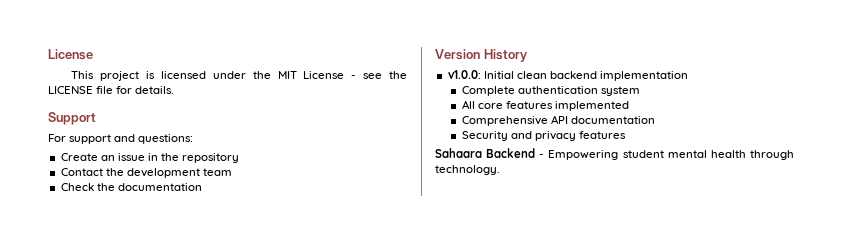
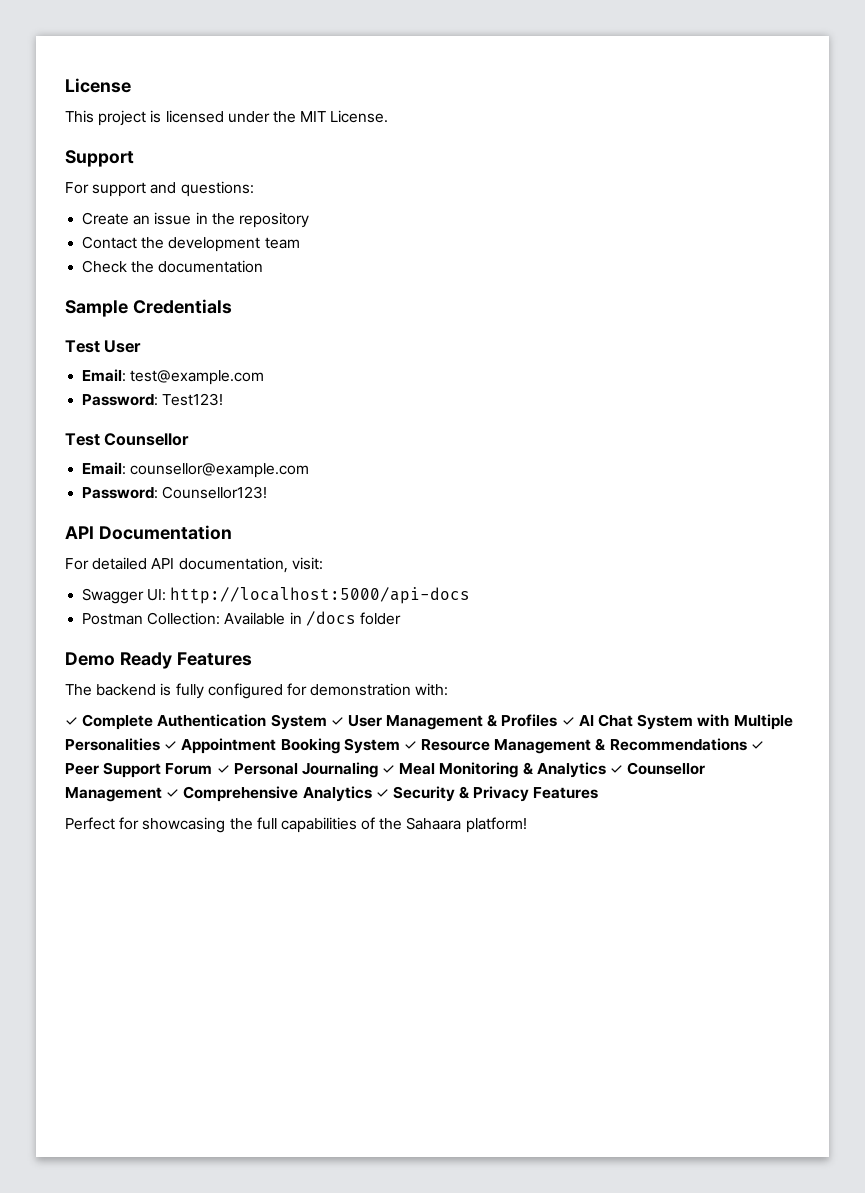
[303,71,407,79] [48,86,175,94] License - see the LICENSE file for details. -> [330,110,389,123] License.
[435,49,527,62] [447,70,689,81] [461,86,640,96] [461,100,629,111] [461,115,655,126] [461,131,626,141] [435,148,794,160] [435,165,500,175] Version History // v1.0.0: Initial clean backend implementation // Complete authentication system // All core features implemented // Comprehensive API documentation // Security and privacy features // Sahaara Backend - Empowering student mental health through technology. -> [65,299,232,317] [65,340,142,353] [82,369,265,385] [82,393,224,406] [65,433,190,446] [82,462,310,478] [82,486,268,499] [65,525,232,540] [65,557,323,573] [82,587,471,604] [82,611,401,626] [65,652,252,669] [65,683,449,699] [65,714,793,730] [65,738,764,754] [65,762,706,778] [65,786,599,802] [65,817,527,833] Sample Credentials // Test User // Email: test@example.com // Password: Test123! // Test Counsellor // Email: counsellor@example.com // Password: Counsellor123! // API Documentation // For detailed API documentation, visit: // Swagger UI: http://localhost:5000/api-docs // Postman Collection: Available in /docs folder // Demo Ready Features // The backend is fully configured for demonstration with: // ✓ Complete Authentication System ✓ User Management & Profiles ✓ AI Chat System with Multiple Personalities ✓ Appointment Booking System ✓ Resource Management & Recommendations ✓ Peer Support Forum ✓ Personal Journaling ✓ Meal Monitoring & Analytics ✓ Counsellor Management ✓ Comprehensive Analytics ✓ Security & Privacy Features // Perfect for showcasing the full capabilities of the Sahaara platform!

